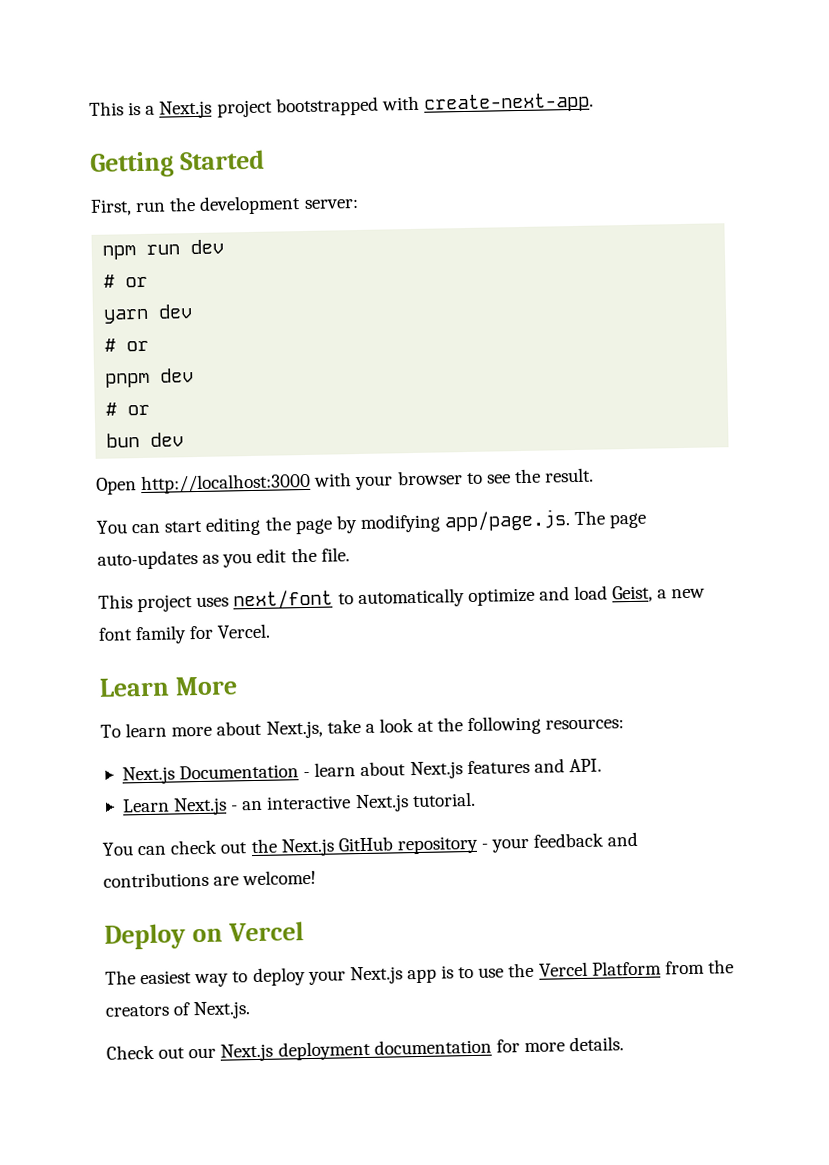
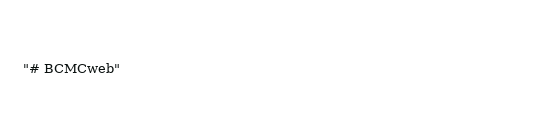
[89,92,594,119] [89,149,265,178] [90,195,359,216] [102,239,225,260] [103,274,149,288] [103,304,194,324] [104,338,150,352] [105,368,195,388] [105,402,151,416] [106,432,185,448] [96,467,595,495] [96,509,648,536] [97,547,350,570] [98,585,706,613] [98,623,271,645] [99,676,238,697] [100,715,625,739] [121,758,602,785] [121,791,476,816] [102,831,639,857] [103,869,317,888] [104,921,304,950] [105,959,734,988] [105,1001,252,1020] [106,1036,625,1062] This is a Next.js project bootstrapped with create-next-app. // Getting Started // First, run the development server: // npm run dev // # or // yarn dev // # or // pnpm dev // # or // bun dev // Open http://localhost:3000 with your browser to see the result. // You can start editing the page by modifying app/page.js. The page auto-updates as you edit the file. // This project uses next/font to automatically optimize and load Geist, a new font family for Vercel. // Learn More // To learn more about Next.js, take a look at the following resources: // Next.js Documentation - learn about Next.js features and API. // Learn Next.js - an interactive Next.js tutorial. // You can check out the Next.js GitHub repository - your feedback and contributions are welcome! // Deploy on Vercel // The easiest way to deploy your Next.js app is to use the Vercel Platform from the creators of Next.js. // Check out our Next.js deployment documentation for more details. -> [23,63,120,73] "# BCMCweb"

